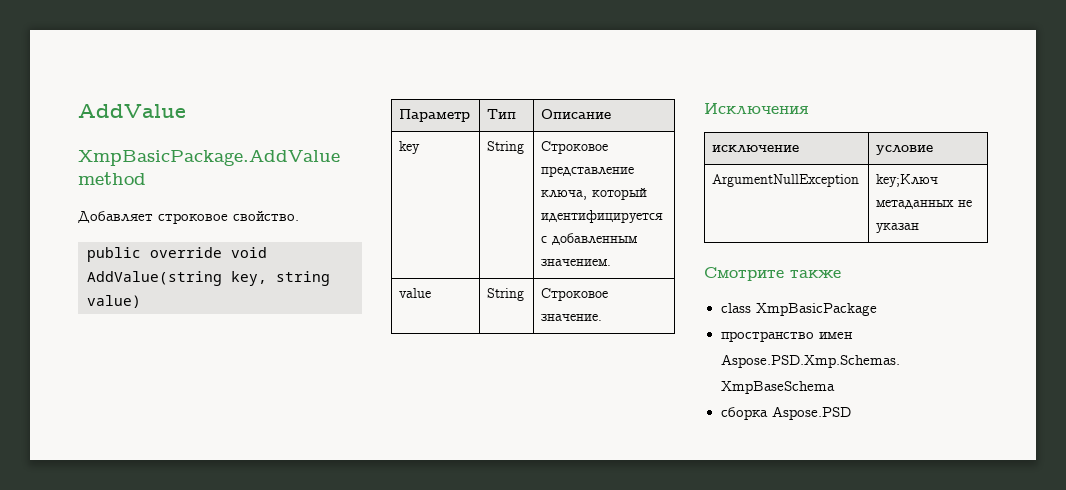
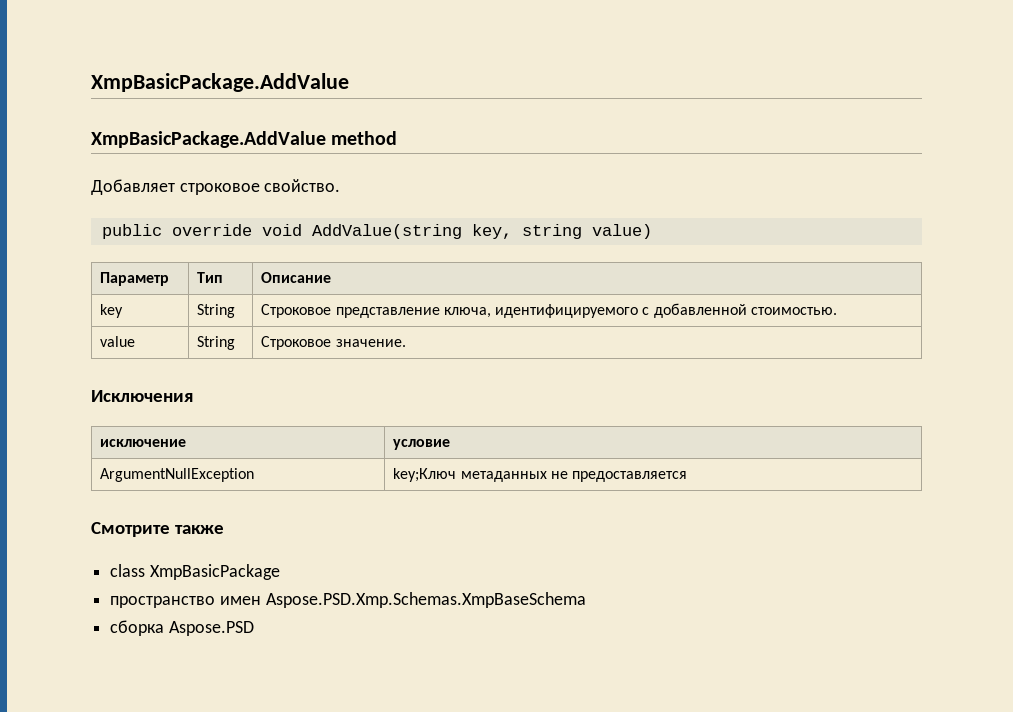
[78,104,186,118] AddValue -> [91,73,349,92] XmpBasicPackage.AddValue
[592,188,648,200] [541,210,664,223] [541,233,638,245] [541,259,612,266] который идентифицируется с добавленным значением. -> [495,303,838,318] идентифицируемого с добавленной стоимостью.
[876,223,920,233] указан -> [572,471,688,482] предоставляется

